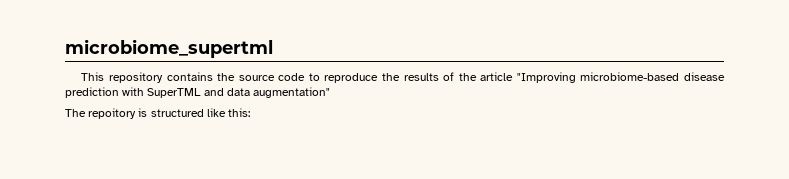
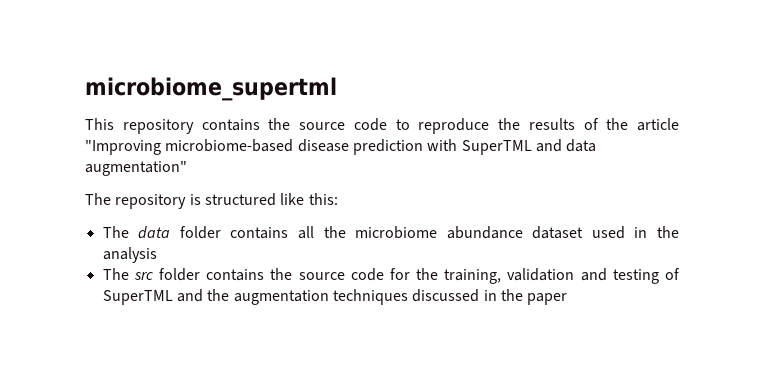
[88,108,137,119] repoitory -> [115,194,187,209] repository
(251, 112) none -> [102,226,679,239] [102,247,157,263] [102,268,680,284] [102,289,568,305] // The data folder contains all the microbiome abundance dataset used in the analysis // The src folder contains the source code for the training, validation and testing of SuperTML and the augmentation techniques discussed in the paper

